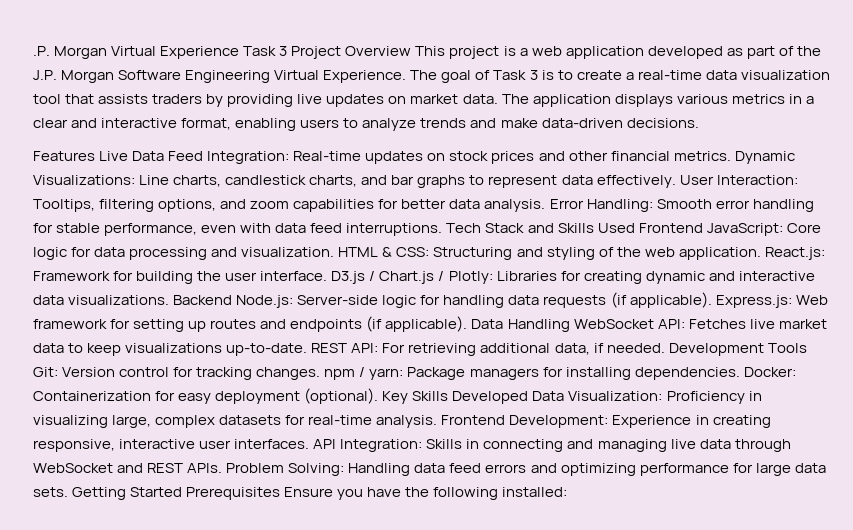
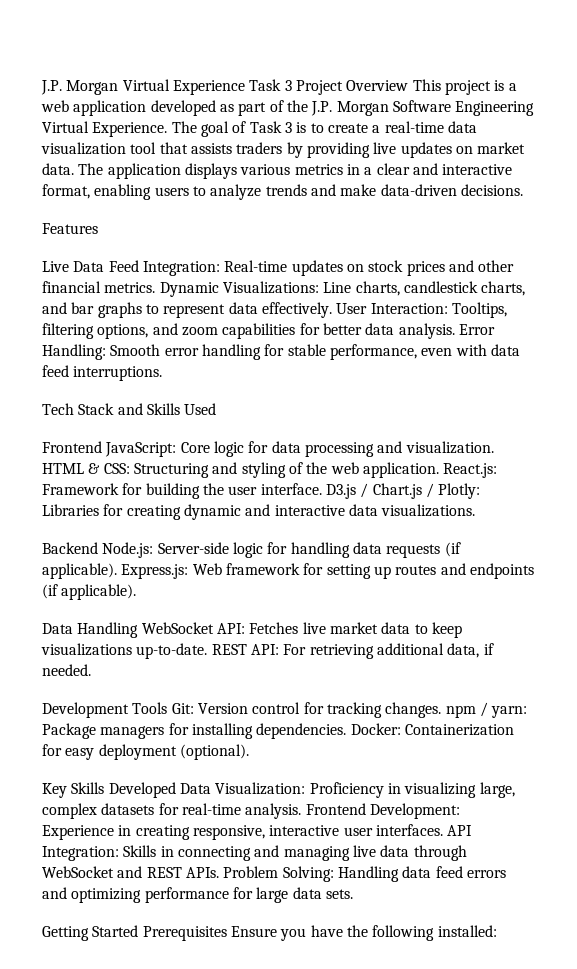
[33,46,50,56] .P. -> [41,80,62,95] J.P.
(95, 156) none -> (98, 228) //
(443, 229) none -> (163, 373) //
(635, 228) none -> (217, 409) //
(170, 300) none -> (476, 510) //
(468, 324) none -> (137, 592) //
(665, 348) none -> (91, 670) //
(379, 396) none -> (249, 752) //
(68, 492) none -> (353, 894) //

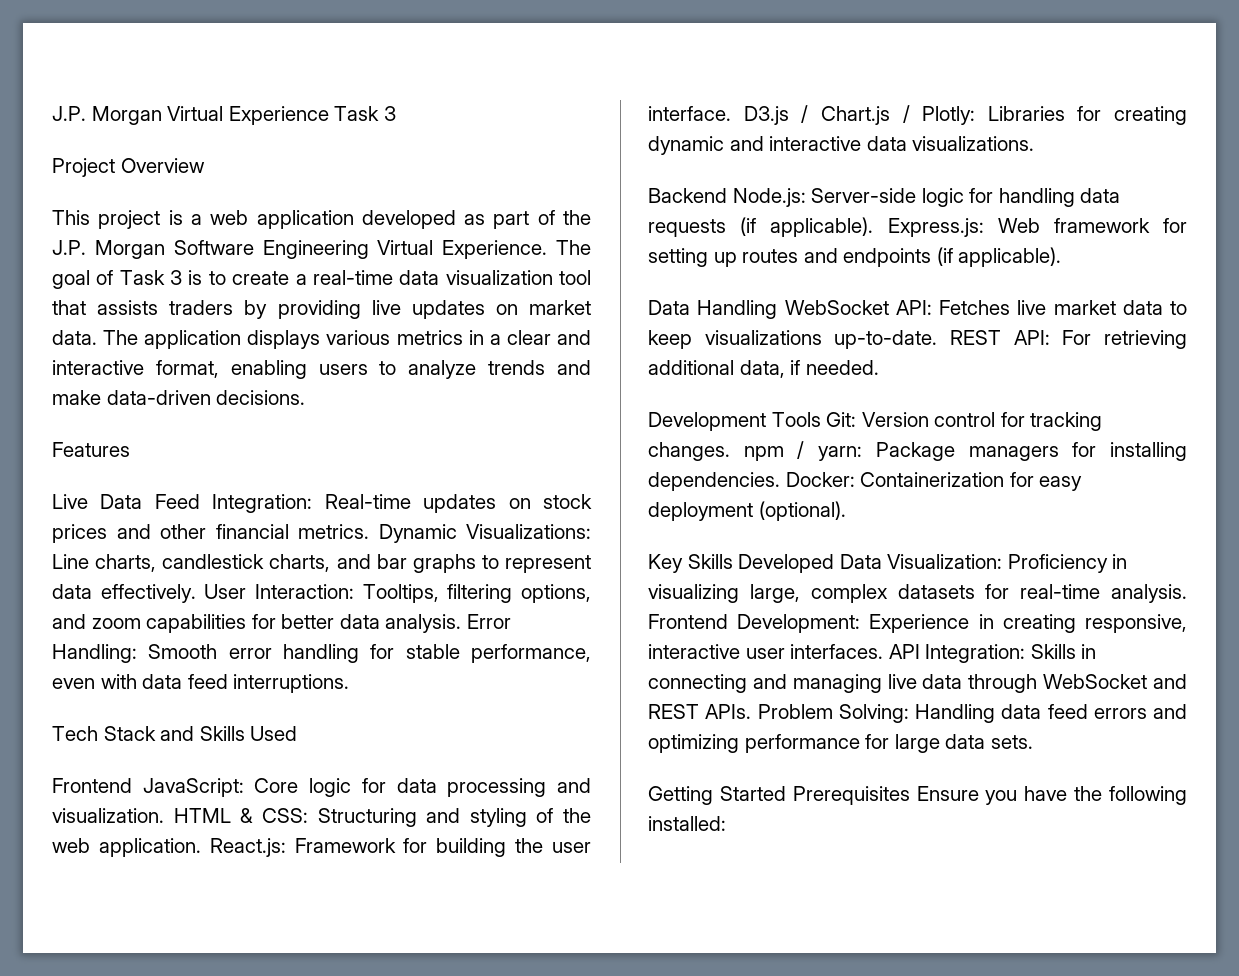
(292, 85) none -> (396, 113) //
(409, 85) none -> (205, 165) //

